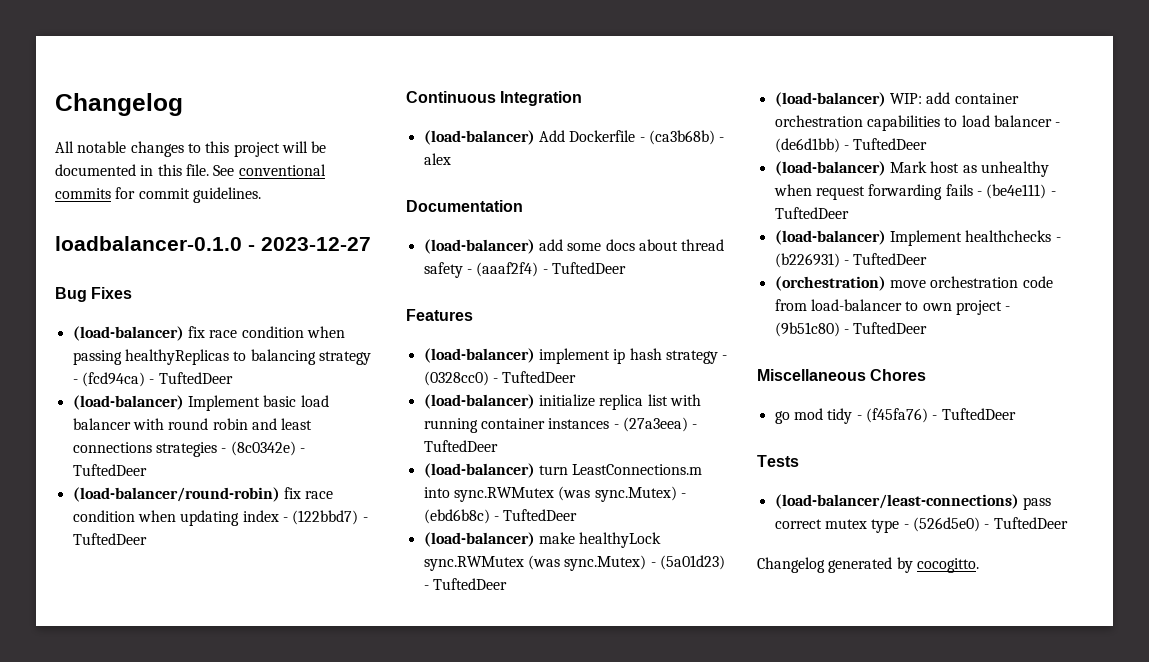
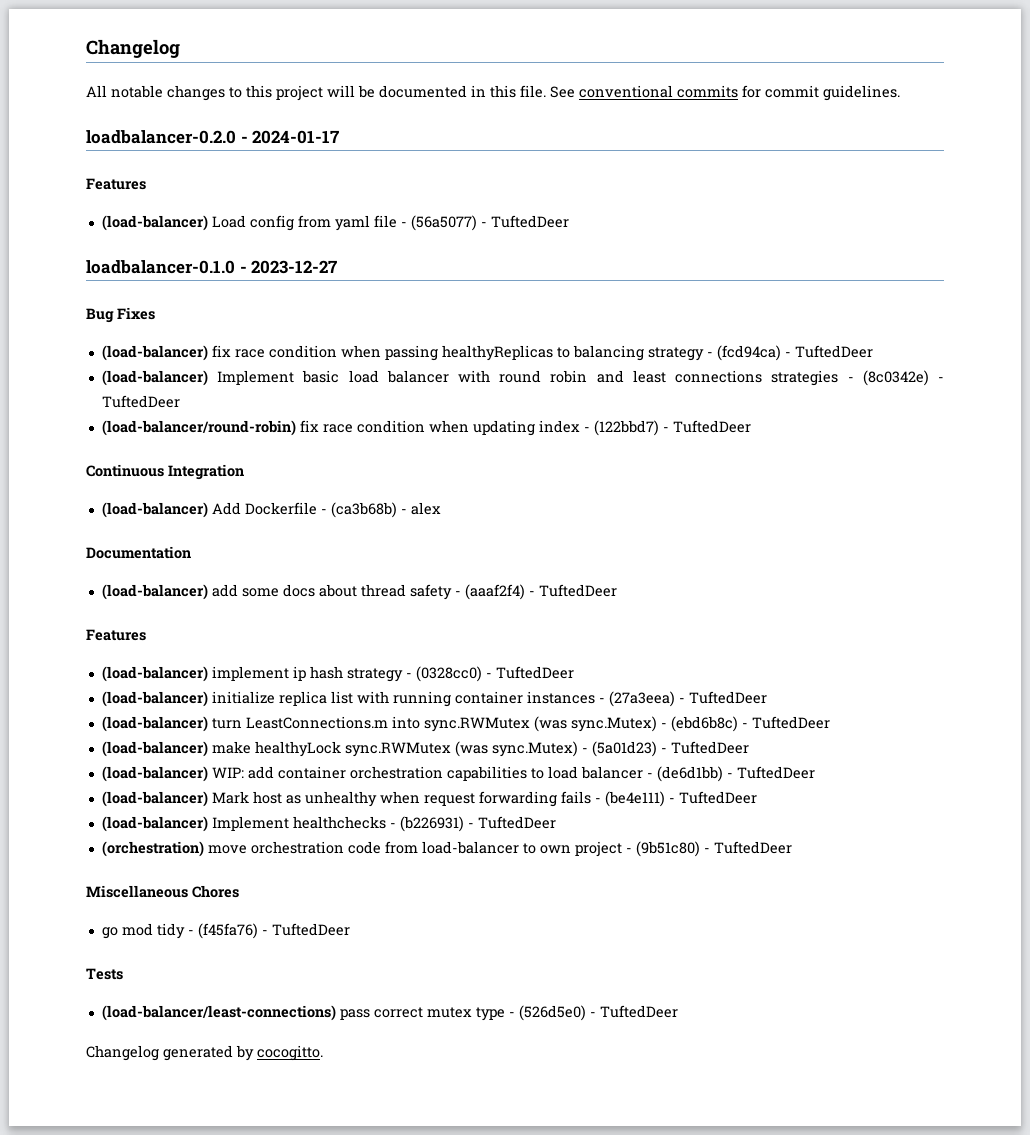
(261, 195) none -> [86,130,340,144] [86,178,146,190] [101,215,569,231] // loadbalancer-0.2.0 - 2024-01-17 // Features // (load-balancer) Load config from yaml file - (56a5077) - TuftedDeer

